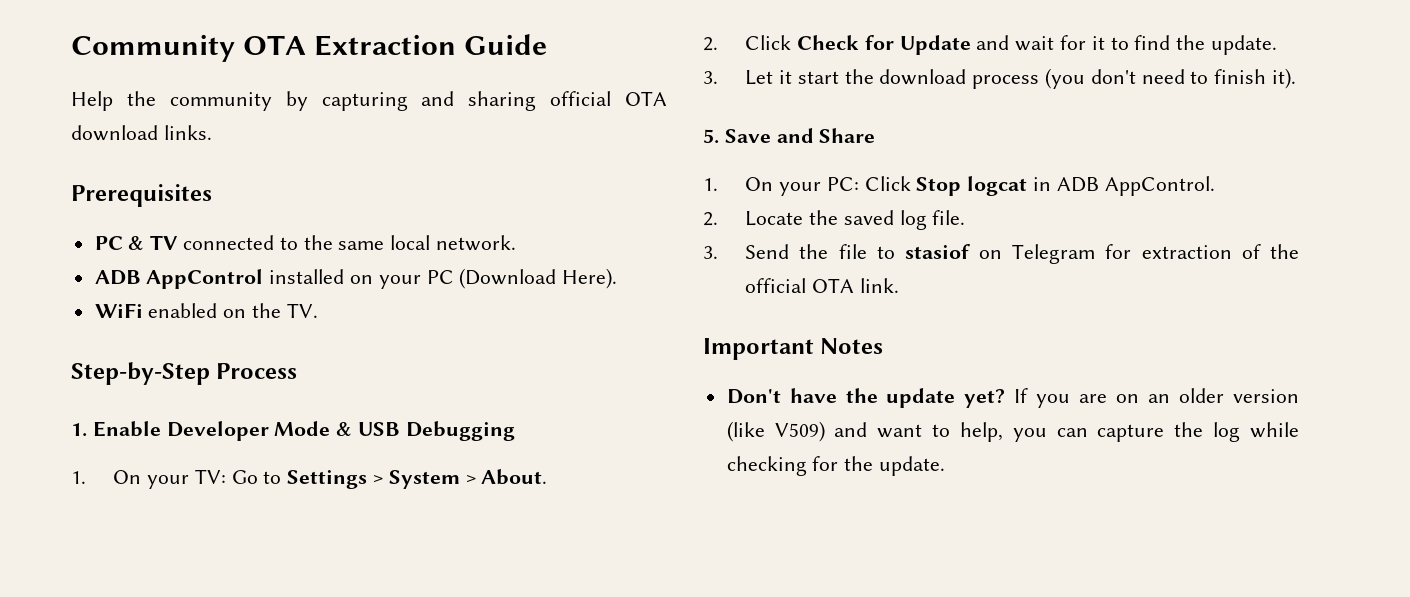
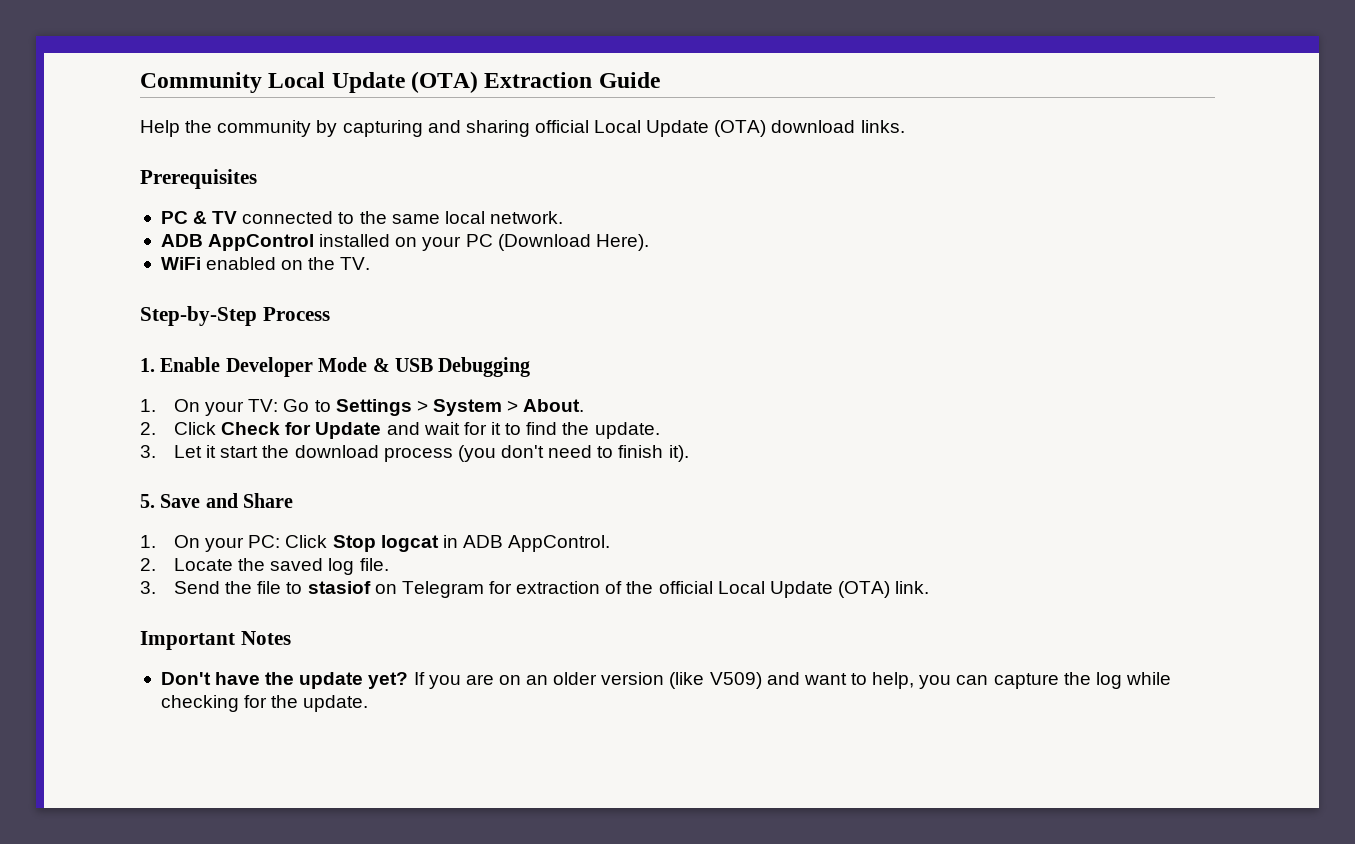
[243,35,307,55] OTA -> [268,71,479,93] Local Update (OTA)
[625,91,667,106] OTA -> [594,120,767,137] Local Update (OTA)
[811,278,854,293] OTA -> [717,581,890,598] Local Update (OTA)

